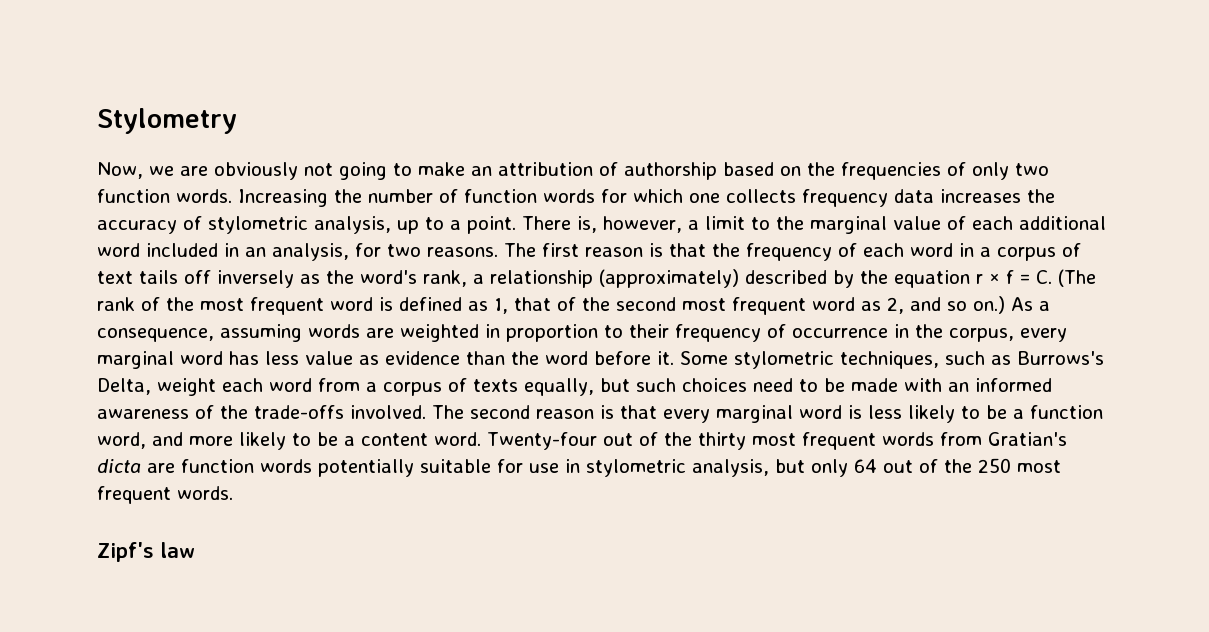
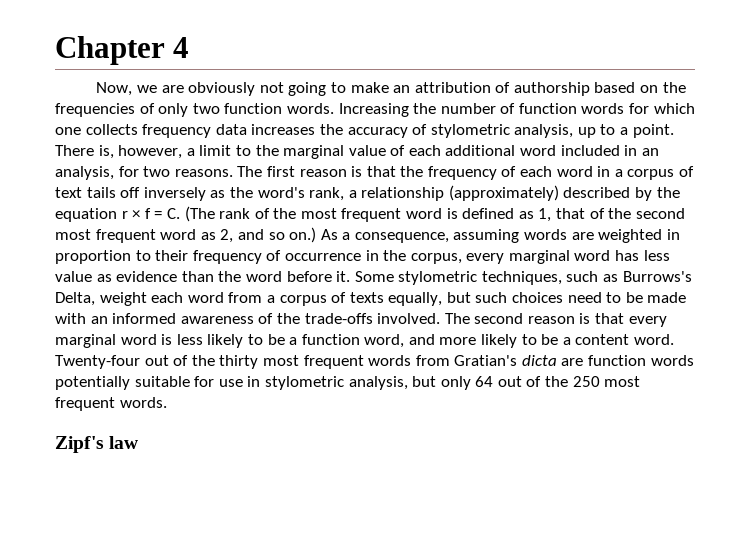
[97,108,237,134] Stylometry -> [55,36,190,65] Chapter 4

